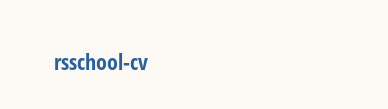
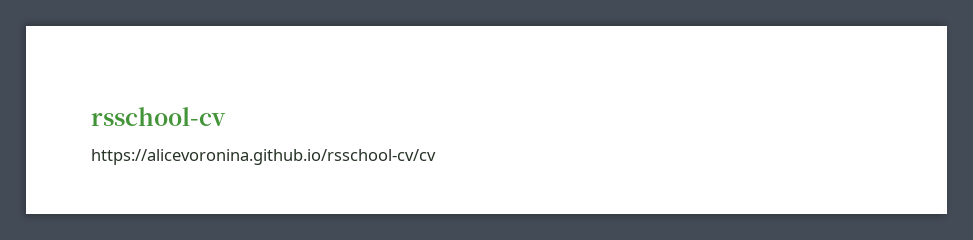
(148, 61) none -> [91,149,436,165] // https://alicevoronina.github.io/rsschool-cv/cv

